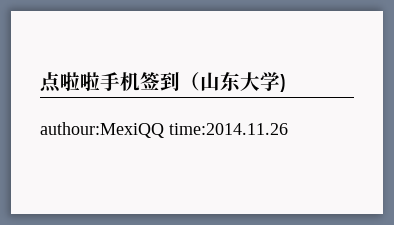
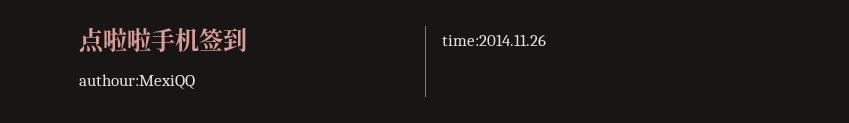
[180,72,285,92] （山东大学) -> (247, 40) none
(164, 130) none -> (195, 81) //

